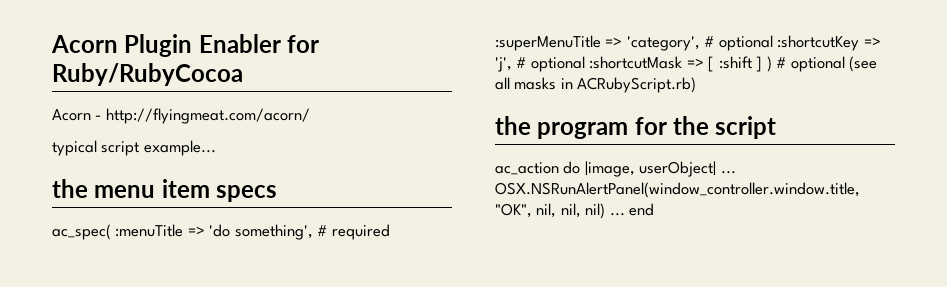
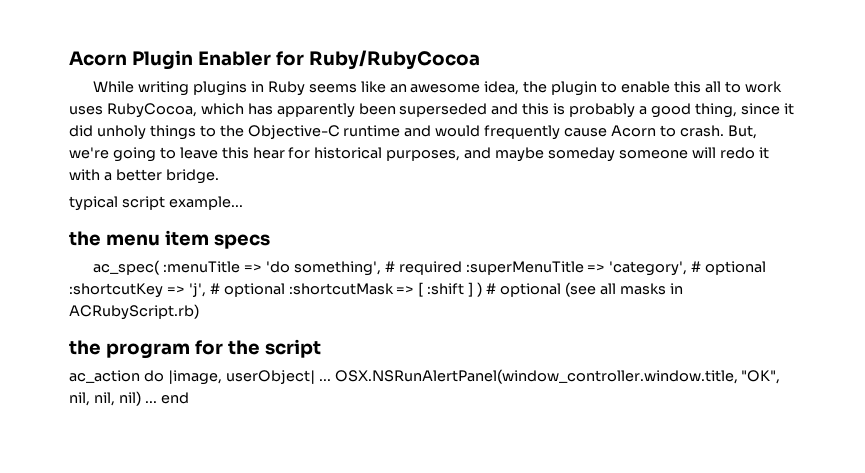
[52,108,310,124] Acorn - http://flyingmeat.com/acorn/ -> [93,81,782,96] [69,103,794,118] [69,125,757,140] [69,147,769,162] [69,169,219,184] While writing plugins in Ruby seems like an awesome idea, the plugin to enable this all to work uses RubyCocoa, which has apparently been superseded and this is probably a good thing, since it did unholy things to the Objective-C runtime and would frequently cause Acorn to crash. But, we're going to leave this hear for historical purposes, and maybe someday someone will redo it with a better bridge.

